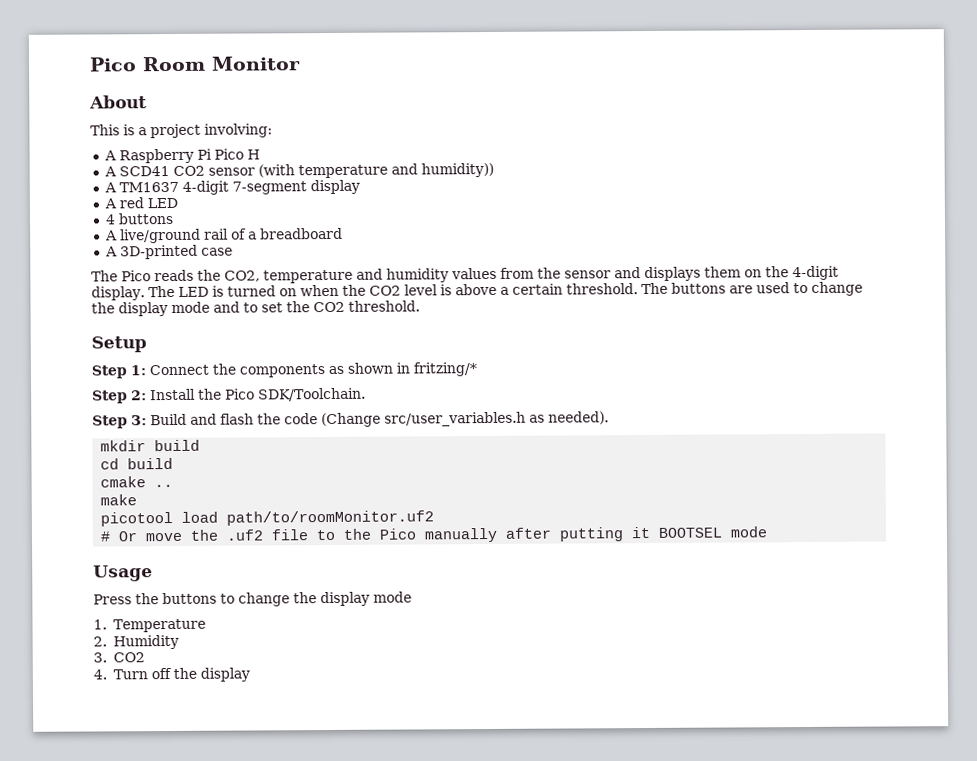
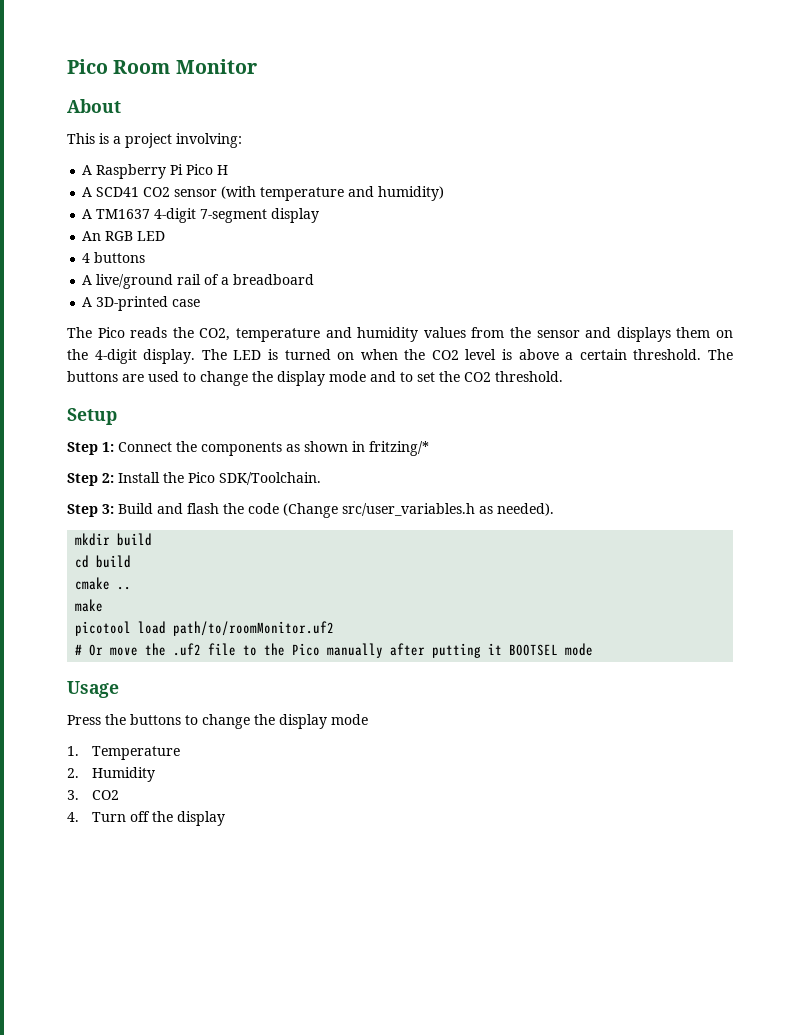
[420,162,494,178] humidity)) -> [378,186,445,201] humidity)
[103,197,144,209] A red -> [82,231,134,241] An RGB

